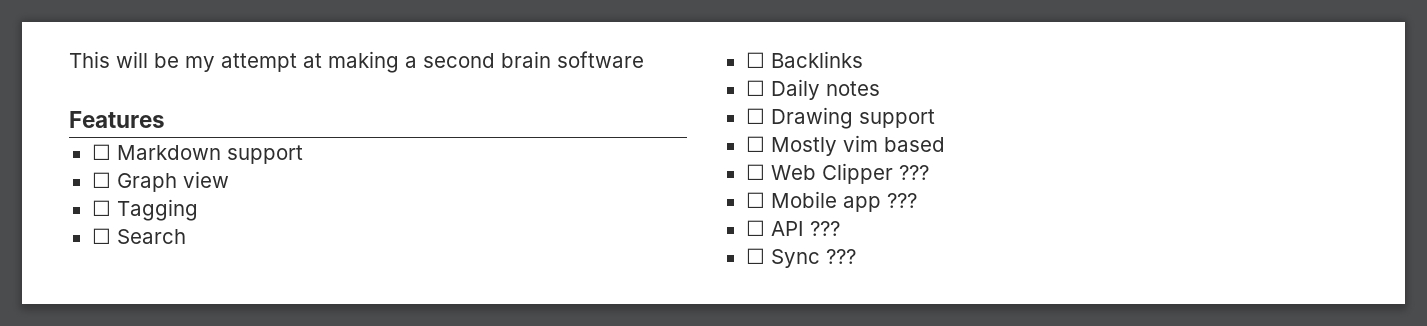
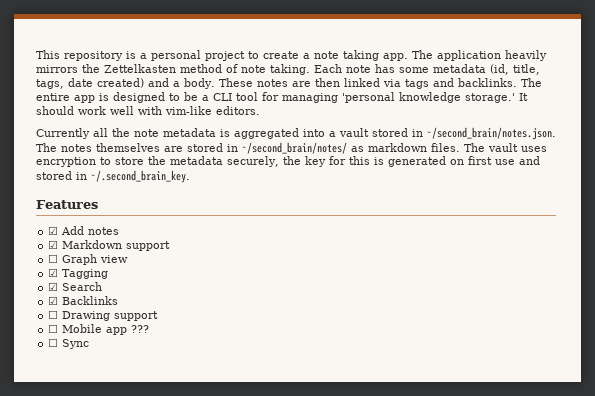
[116,51,644,73] [69,111,165,128] [91,144,111,160] will be my attempt at making a second brain software // Features // ☐ -> [64,50,547,61] [36,64,540,75] [36,78,542,89] [36,92,528,103] [36,106,260,115] [36,127,556,140] [36,142,547,154] [36,156,540,167] [36,170,190,183] [36,200,98,209] [48,226,120,235] [48,240,59,249] repository is a personal project to create a note taking app. The application heavily mirrors the Zettelkasten method of note taking. Each note has some metadata (id, title, tags, date created) and a body. These notes are then linked via tags and backlinks. The entire app is designed to be a CLI tool for managing 'personal knowledge storage.' It should work well with vim-like editors. // Currently all the note metadata is aggregated into a vault stored in ~/second_brain/notes.json. The notes themselves are stored in ~/second_brain/notes/ as markdown files. The vault uses encryption to store the metadata securely, the key for this is generated on first use and stored in ~/.second_brain_key. // Features // ☑ Add notes // ☑
[91,200,111,216] ☐ -> [48,268,59,277] ☑
[91,228,111,244] ☐ -> [48,282,59,291] ☑
[745,52,765,68] ☐ -> [48,296,59,305] ☑
[745,79,880,100] // ☐ Daily notes -> (119, 300) none
[745,135,945,156] [745,163,929,184] // ☐ Mostly vim based // ☐ Web Clipper ??? -> (159, 316) none
[745,220,840,236] // ☐ API ??? -> (150, 329) none
[825,249,856,264] ??? -> (90, 344) none

